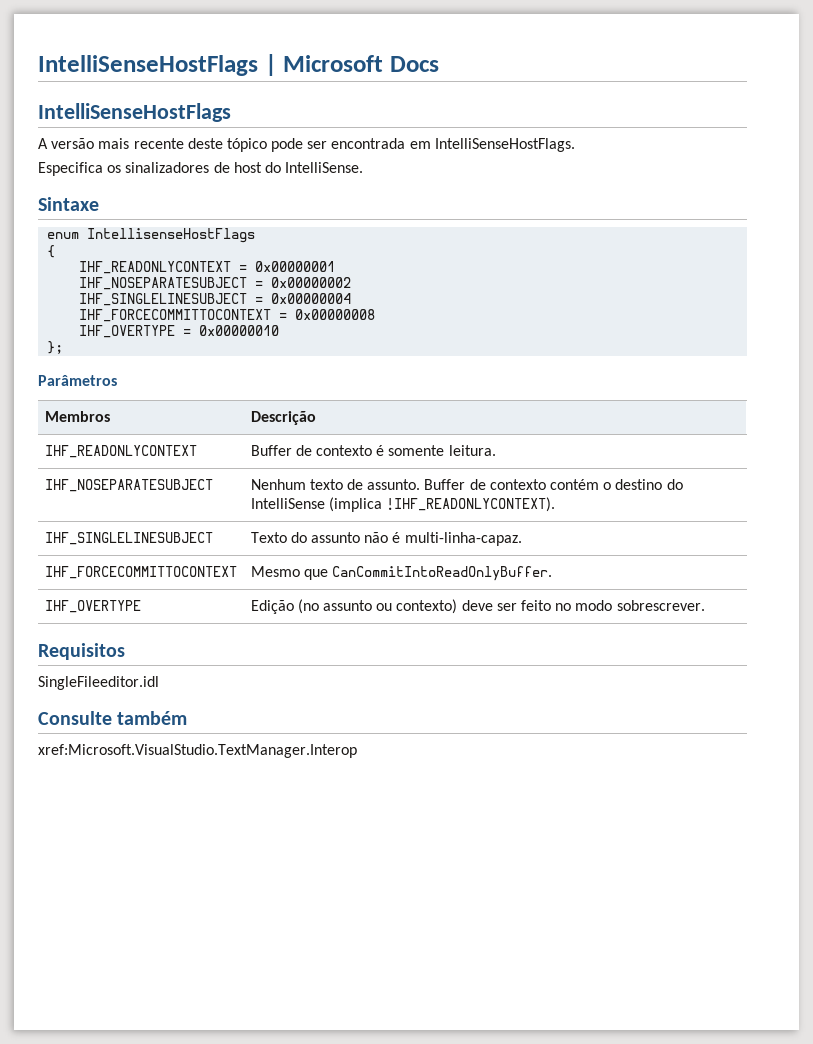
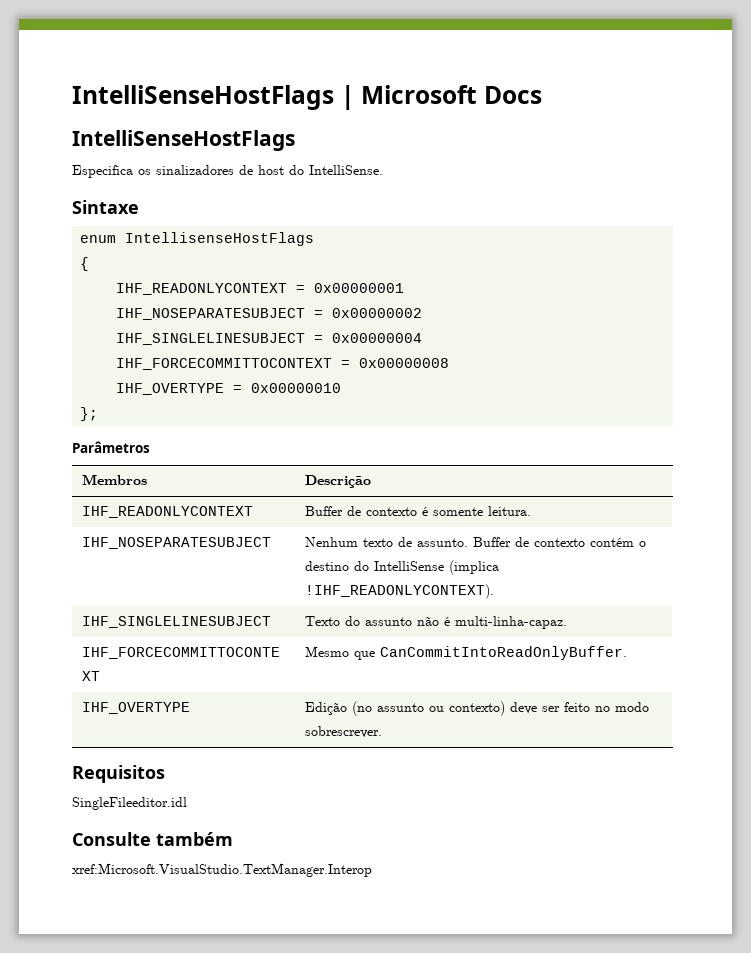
[38,138,575,152] // A versão mais recente deste tópico pode ser encontrada em IntelliSenseHostFlags. -> (295, 140) none

